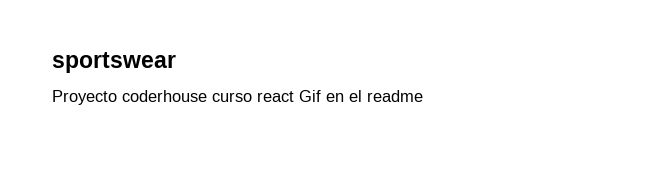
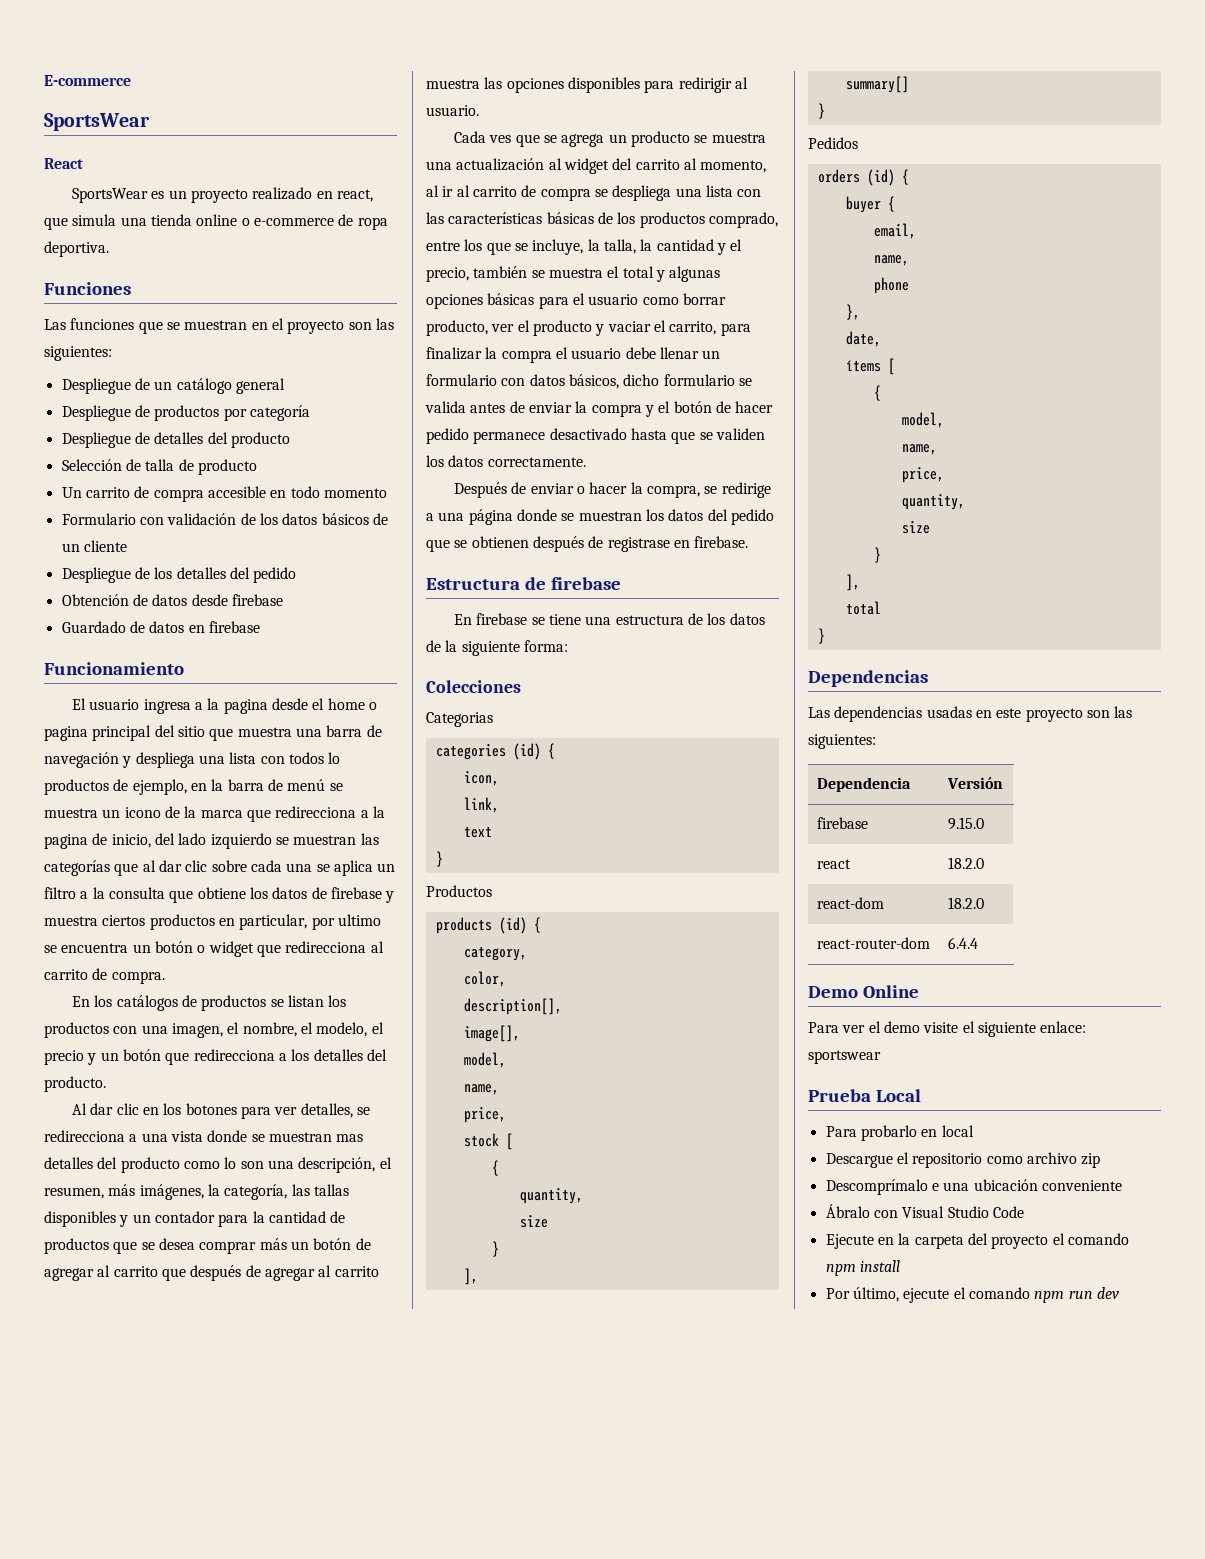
[52,52,176,73] [52,90,423,105] sportswear // Proyecto coderhouse curso react Gif en el readme -> [44,75,131,86] [44,113,150,131] [44,158,83,169] [72,187,373,203] [44,214,388,230] [44,241,109,257] [44,282,131,295] [44,318,394,334] [44,346,112,361] [61,378,285,394] [61,405,310,421] [61,432,290,448] [61,459,257,475] [61,486,387,502] [61,513,388,525] [61,540,127,552] [61,567,297,583] [61,594,283,606] [61,621,260,633] [44,662,184,675] [72,698,377,714] [44,725,382,741] [44,752,341,768] [44,779,343,795] [44,806,385,822] [44,833,379,849] [44,860,396,876] [44,887,395,903] [44,914,381,930] [44,941,384,957] [44,968,165,984] [72,995,347,1011] [44,1022,384,1038] [44,1049,387,1065] [44,1076,106,1092] [72,1103,370,1119] [44,1130,364,1142] [44,1157,392,1173] [44,1184,349,1200] [44,1211,346,1227] [44,1238,371,1254] [44,1265,379,1281] [426,77,748,93] [426,105,479,116] [454,131,766,147] [426,158,767,174] [426,185,762,201] [426,212,778,228] [426,239,743,255] [426,266,721,282] [426,293,726,309] [426,320,751,336] [426,347,721,363] [426,374,752,389] [425,401,774,417] [426,428,765,444] [426,455,586,467] [454,482,771,498] [426,509,774,525] [426,536,749,552] [426,577,621,590] [454,613,765,625] [426,640,568,656] [426,680,521,693] [426,712,493,727] [435,743,555,760] [463,771,499,786] [463,797,499,813] [463,827,492,838] [435,851,443,867] [426,885,492,897] [435,917,541,934] [463,947,527,961] [463,971,506,987] [463,998,562,1015] [463,1025,520,1042] [463,1052,506,1068] [463,1084,499,1095] [463,1107,506,1123] [463,1133,513,1150] [491,1160,499,1176] [519,1188,583,1204] [519,1215,548,1228] [491,1241,499,1257] [463,1268,478,1285] [845,76,909,93] [817,103,825,119] [808,137,858,149] [817,169,909,186] [845,196,895,213] [873,223,916,239] [873,255,909,266] [873,277,909,294] [845,304,860,320] [845,331,881,347] [845,358,895,375] [873,385,881,401] [901,412,944,428] [901,444,937,455] [901,467,944,483] [901,494,965,510] [901,521,930,534] [873,547,881,563] [845,574,860,591] [845,601,881,615] [817,628,825,644] [808,670,928,687] [808,706,1133,722] [808,734,876,749] [816,777,911,792] [946,777,1003,789] [816,817,868,829] [947,817,984,830] [816,859,851,869] [947,857,984,869] [816,897,884,909] [947,897,984,909] [816,937,930,949] [947,937,978,949] [808,985,919,998] [808,1021,1087,1037] [808,1050,881,1064] [808,1089,921,1102] [825,1125,974,1141] [825,1152,1101,1168] [825,1179,1122,1195] [825,1204,1024,1218] [825,1233,1129,1249] [825,1260,900,1276] [825,1287,1119,1303] E-commerce // SportsWear // React // SportsWear es un proyecto realizado en react, que simula una tienda online o e-commerce de ropa deportiva. // Funciones // Las funciones que se muestran en el proyecto son las siguientes: // Despliegue de un catálogo general // Despliegue de productos por categoría // Despliegue de detalles del producto // Selección de talla de producto // Un carrito de compra accesible en todo momento // Formulario con validación de los datos básicos de un cliente // Despliegue de los detalles del pedido // Obtención de datos desde firebase // Guardado de datos en firebase // Funcionamiento // El usuario ingresa a la pagina desde el home o pagina principal del sitio que muestra una barra de navegación y despliega una lista con todos lo productos de ejemplo, en la barra de menú se muestra un icono de la marca que redirecciona a la pagina de inicio, del lado izquierdo se muestran las categorías que al dar clic sobre cada una se aplica un filtro a la consulta que obtiene los datos de firebase y muestra ciertos productos en particular, por ultimo se encuentra un botón o widget que redirecciona al carrito de compra. // En los catálogos de productos se listan los productos con una imagen, el nombre, el modelo, el precio y un botón que redirecciona a los detalles del producto. // Al dar clic en los botones para ver detalles, se redirecciona a una vista donde se muestran mas detalles del producto como lo son una descripción, el resumen, más imágenes, la categoría, las tallas disponibles y un contador para la cantidad de productos que se desea comprar más un botón de agregar al carrito que después de agregar al carrito muestra las opciones disponibles para redirigir al usuario. // Cada ves que se agrega un producto se muestra una actualización al widget del carrito al momento, al ir al carrito de compra se despliega una lista con las características básicas de los productos comprado, entre los que se incluye, la talla, la cantidad y el precio, también se muestra el total y algunas opciones básicas para el usuario como borrar producto, ver el producto y vaciar el carrito, para finalizar la compra el usuario debe llenar un formulario con datos básicos, dicho formulario se valida antes de enviar la compra y el botón de hacer pedido permanece desactivado hasta que se validen los datos correctamente. // Después de enviar o hacer la compra, se redirige a una página donde se muestran los datos del pedido que se obtienen después de registrase en firebase. // Estructura de firebase // En firebase se tiene una estructura de los datos de la siguiente forma: // Colecciones // Categorias // categories (id) { // icon, // link, // text // } // Productos // products (id) { // category, // color, // description[], // image[], // model, // name, // price, // stock [ // { // quantity, // size // } // ], // summary[] // } // Pedidos // orders (id) { // buyer { // email, // name, // phone // }, // date, // ítems [ // { // model, // name, // price, // quantity, // size // } // ], // total // } // Dependencias // Las dependencias usadas en este proyecto son las siguientes: // Dependencia | Versión // firebase | 9.15.0 // react | 18.2.0 // react-dom | 18.2.0 // react-router-dom | 6.4.4 // Demo Online // Para ver el demo visite el siguiente enlace: sportswear // Prueba Local // Para probarlo en local // Descargue el repositorio como archivo zip // Descomprímalo e una ubicación conveniente // Ábralo con Visual Studio Code // Ejecute en la carpeta del proyecto el comando npm install // Por último, ejecute el comando npm run dev

